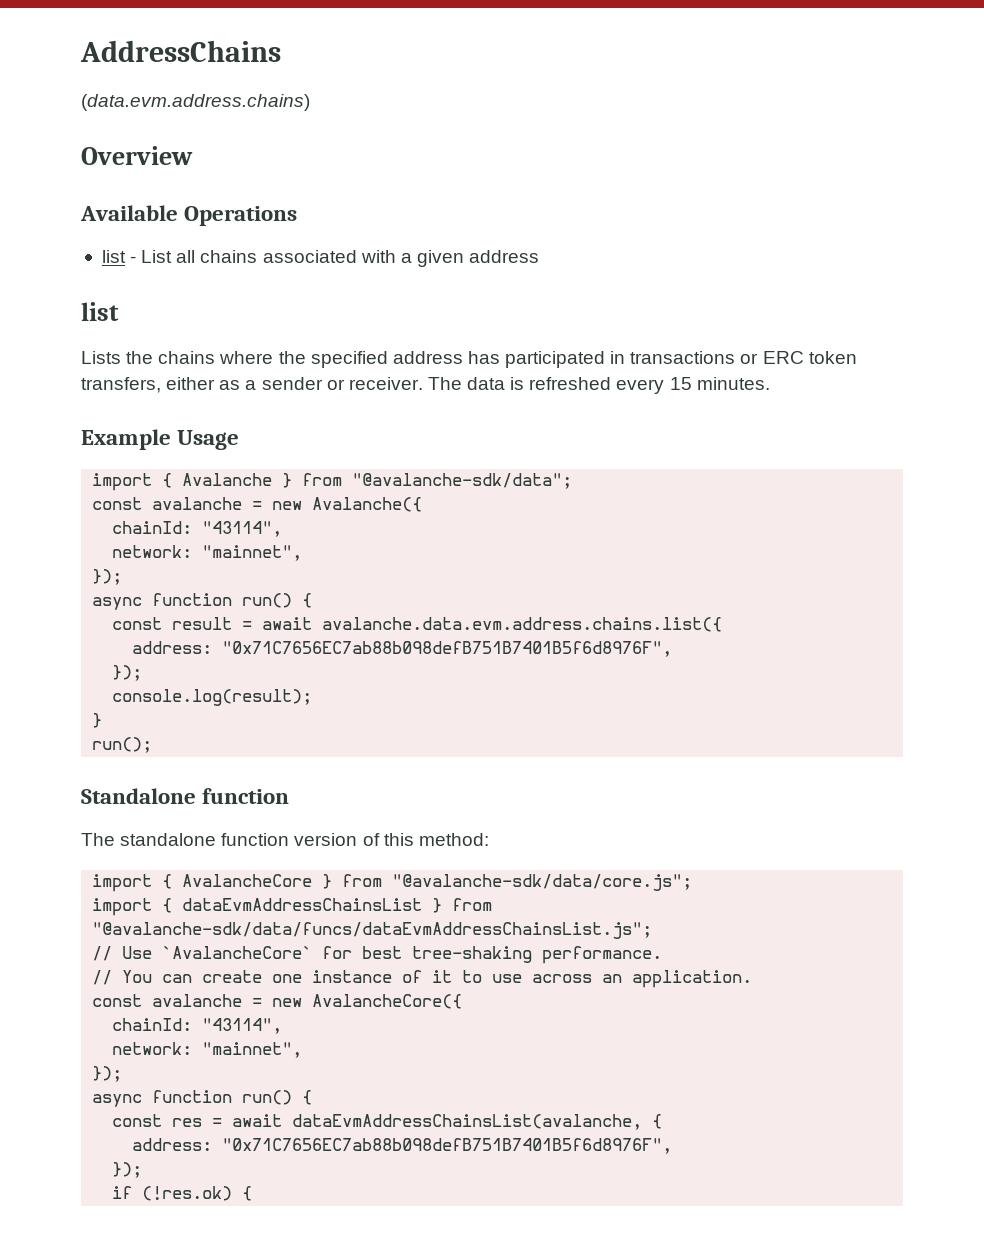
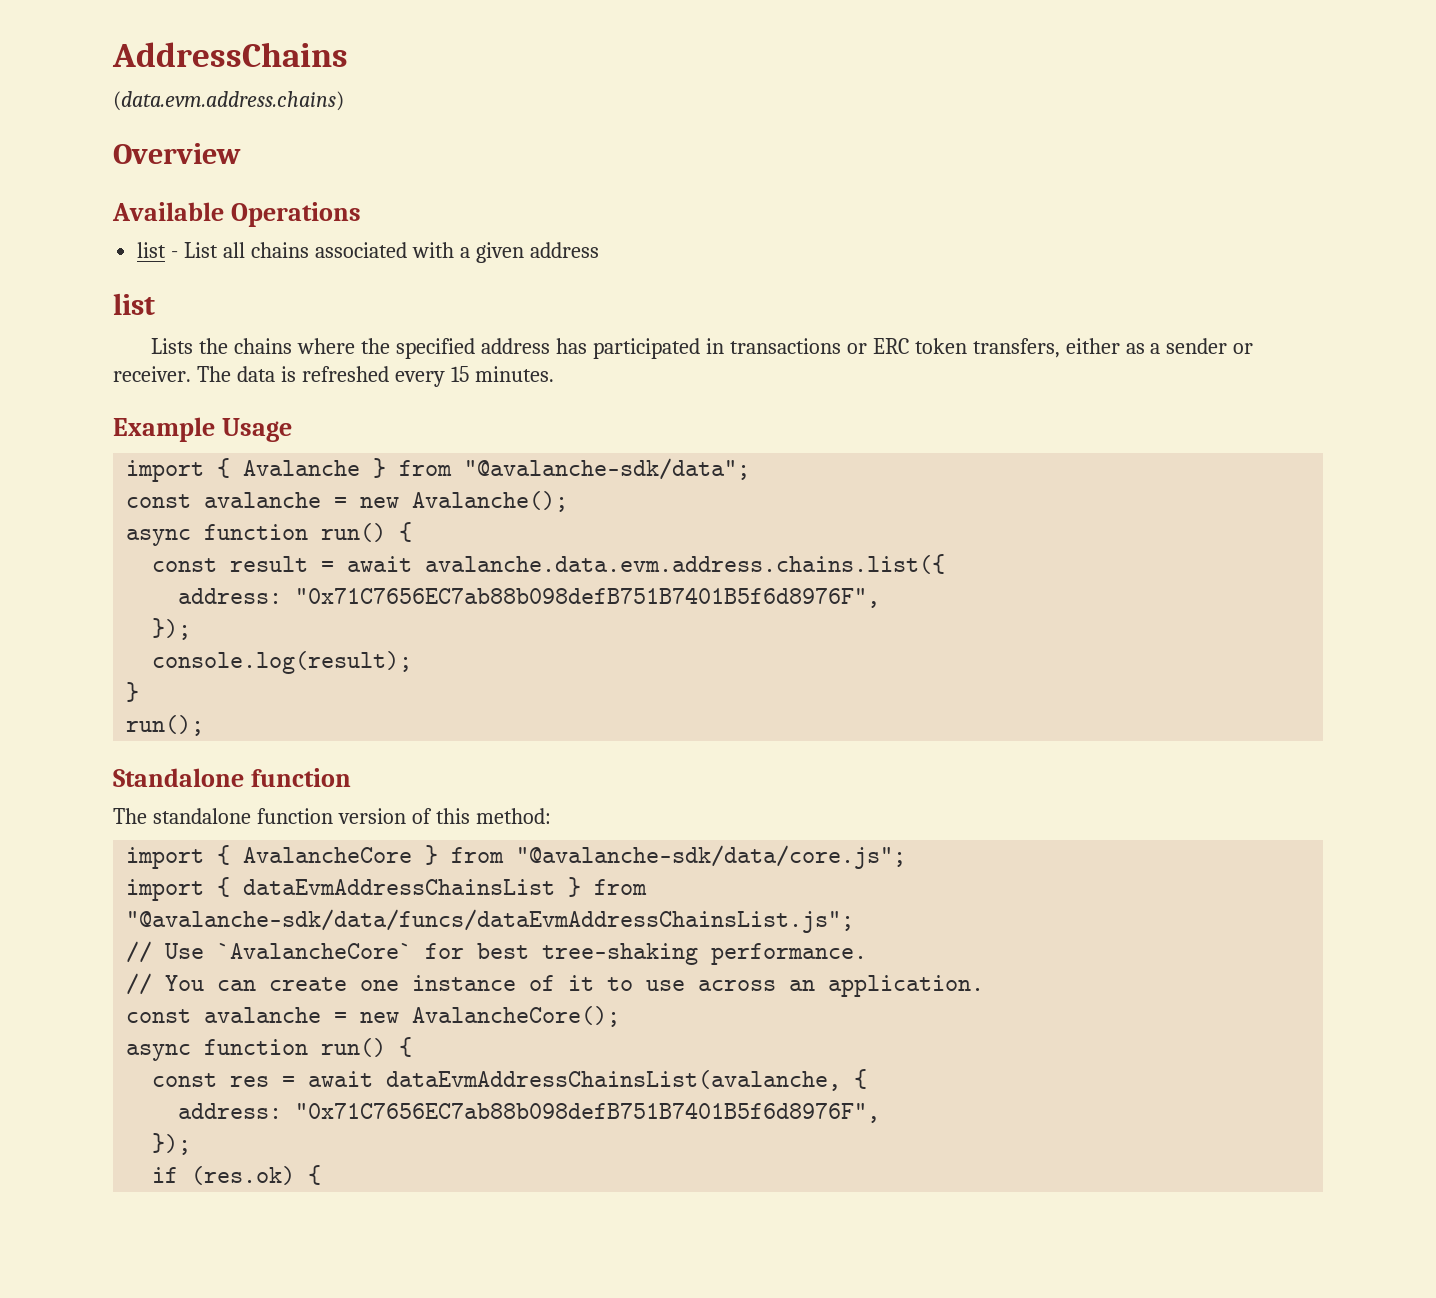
[312,497,423,512] [112,521,283,537] [112,545,303,561] [92,569,123,585] Avalanche({ // chainId: "43114", // network: "mainnet", // }); -> [412,491,569,512] Avalanche();
[312,994,463,1009] [112,1018,283,1034] [112,1042,303,1058] [92,1066,123,1082] AvalancheCore({ // chainId: "43114", // network: "mainnet", // }); -> [412,1006,621,1027] AvalancheCore();
[142,1186,233,1201] (!res.ok) -> [191,1166,296,1185] (res.ok)

